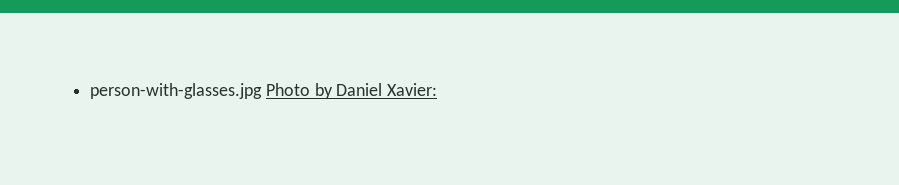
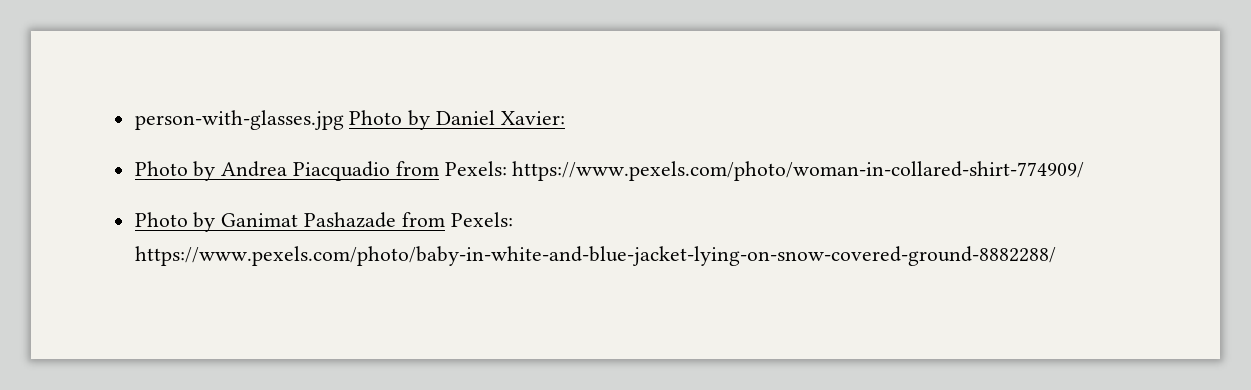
(438, 89) none -> [134,161,1085,181] [134,212,513,232] [134,246,1056,266] // Photo by Andrea Piacquadio from Pexels: https://www.pexels.com/photo/woman-in-collared-shirt-774909/ // Photo by Ganimat Pashazade from Pexels: https://www.pexels.com/photo/baby-in-white-and-blue-jacket-lying-on-snow-covered-ground-8882288/

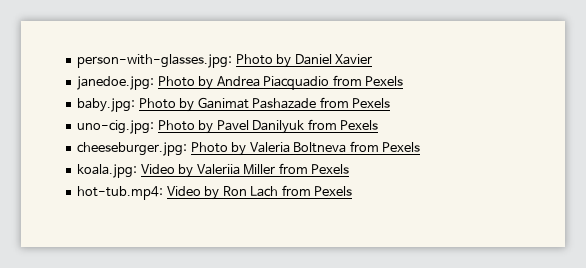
[134,110,344,130] person-with-glasses.jpg -> [77,54,233,68] person-with-glasses.jpg:
[500,111,565,125] Xavier: // -> [335,54,373,65] [77,76,155,90] Xavier // janedoe.jpg:
[444,161,1085,181] Pexels: https://www.pexels.com/photo/woman-in-collared-shirt-774909/ // -> [365,76,404,86] [77,98,136,112] Pexels // baby.jpg:
[450,212,513,227] [134,246,1056,266] Pexels: https://www.pexels.com/photo/baby-in-white-and-blue-jacket-lying-on-snow-covered-ground-8882288/ -> [352,98,391,108] [77,119,379,134] [77,141,421,156] [77,163,350,178] [77,185,353,200] Pexels // uno-cig.jpg: Photo by Pavel Danilyuk from Pexels // cheeseburger.jpg: Photo by Valeria Boltneva from Pexels // koala.jpg: Video by Valeriia Miller from Pexels // hot-tub.mp4: Video by Ron Lach from Pexels

